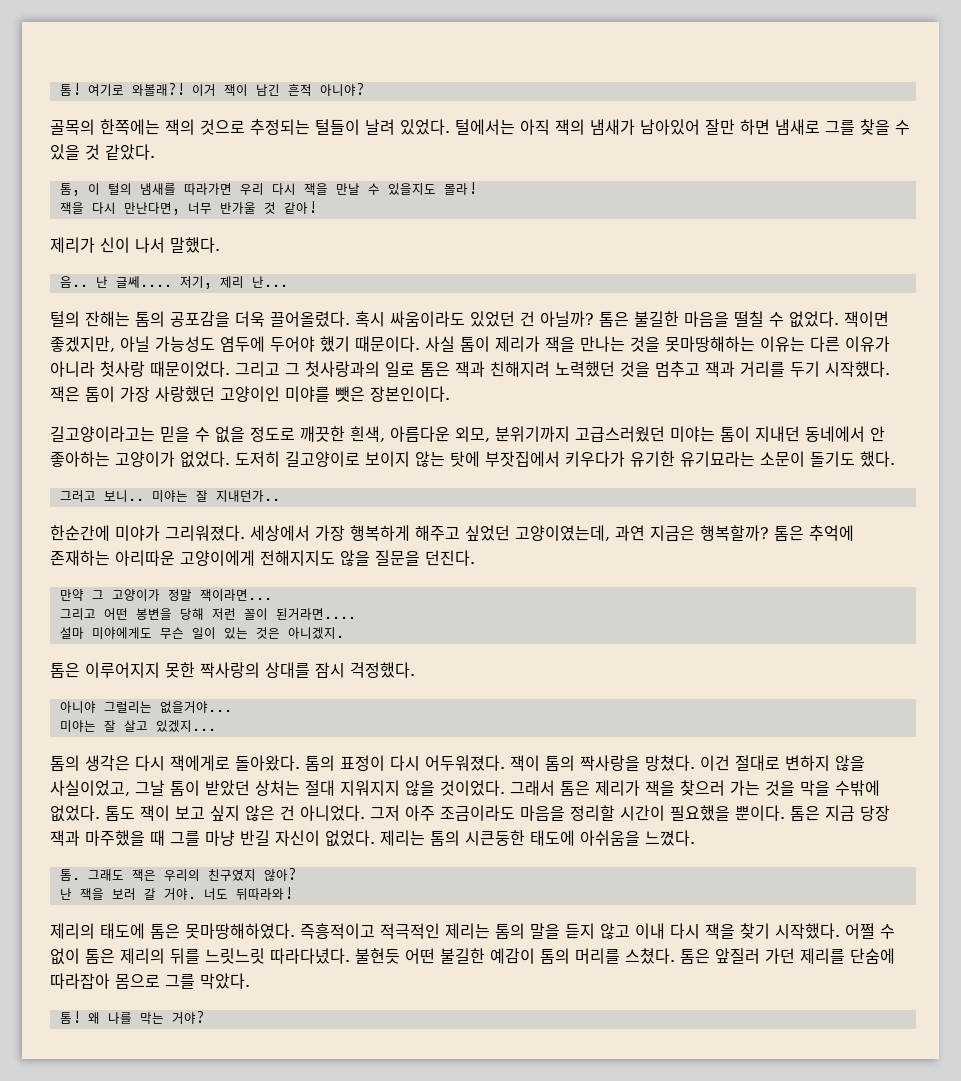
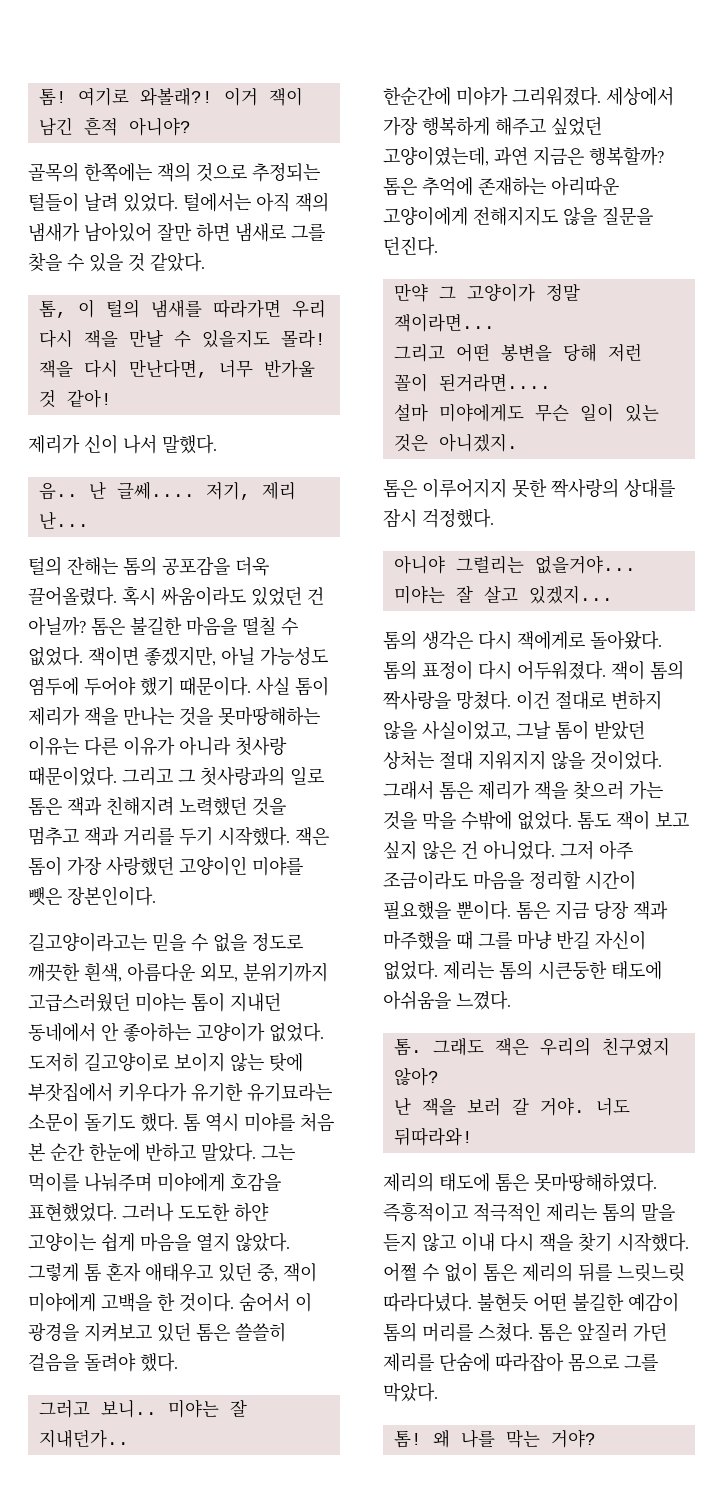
(895, 459) none -> [183,1112,334,1132] [28,1142,295,1162] [28,1172,281,1192] [28,1202,269,1222] [28,1232,290,1252] [28,1262,317,1282] [28,1292,312,1312] [28,1322,286,1342] [28,1352,178,1372] 톰 역시 미야를 처음 본 순간 한눈에 반하고 말았다. 그는 먹이를 나눠주며 미야에게 호감을 표현했었다. 그러나 도도한 하얀 고양이는 쉽게 마음을 열지 않았다. 그렇게 톰 혼자 애태우고 있던 중, 잭이 미야에게 고백을 한 것이다. 숨어서 이 광경을 지켜보고 있던 톰은 쓸쓸히 걸음을 돌려야 했다.

